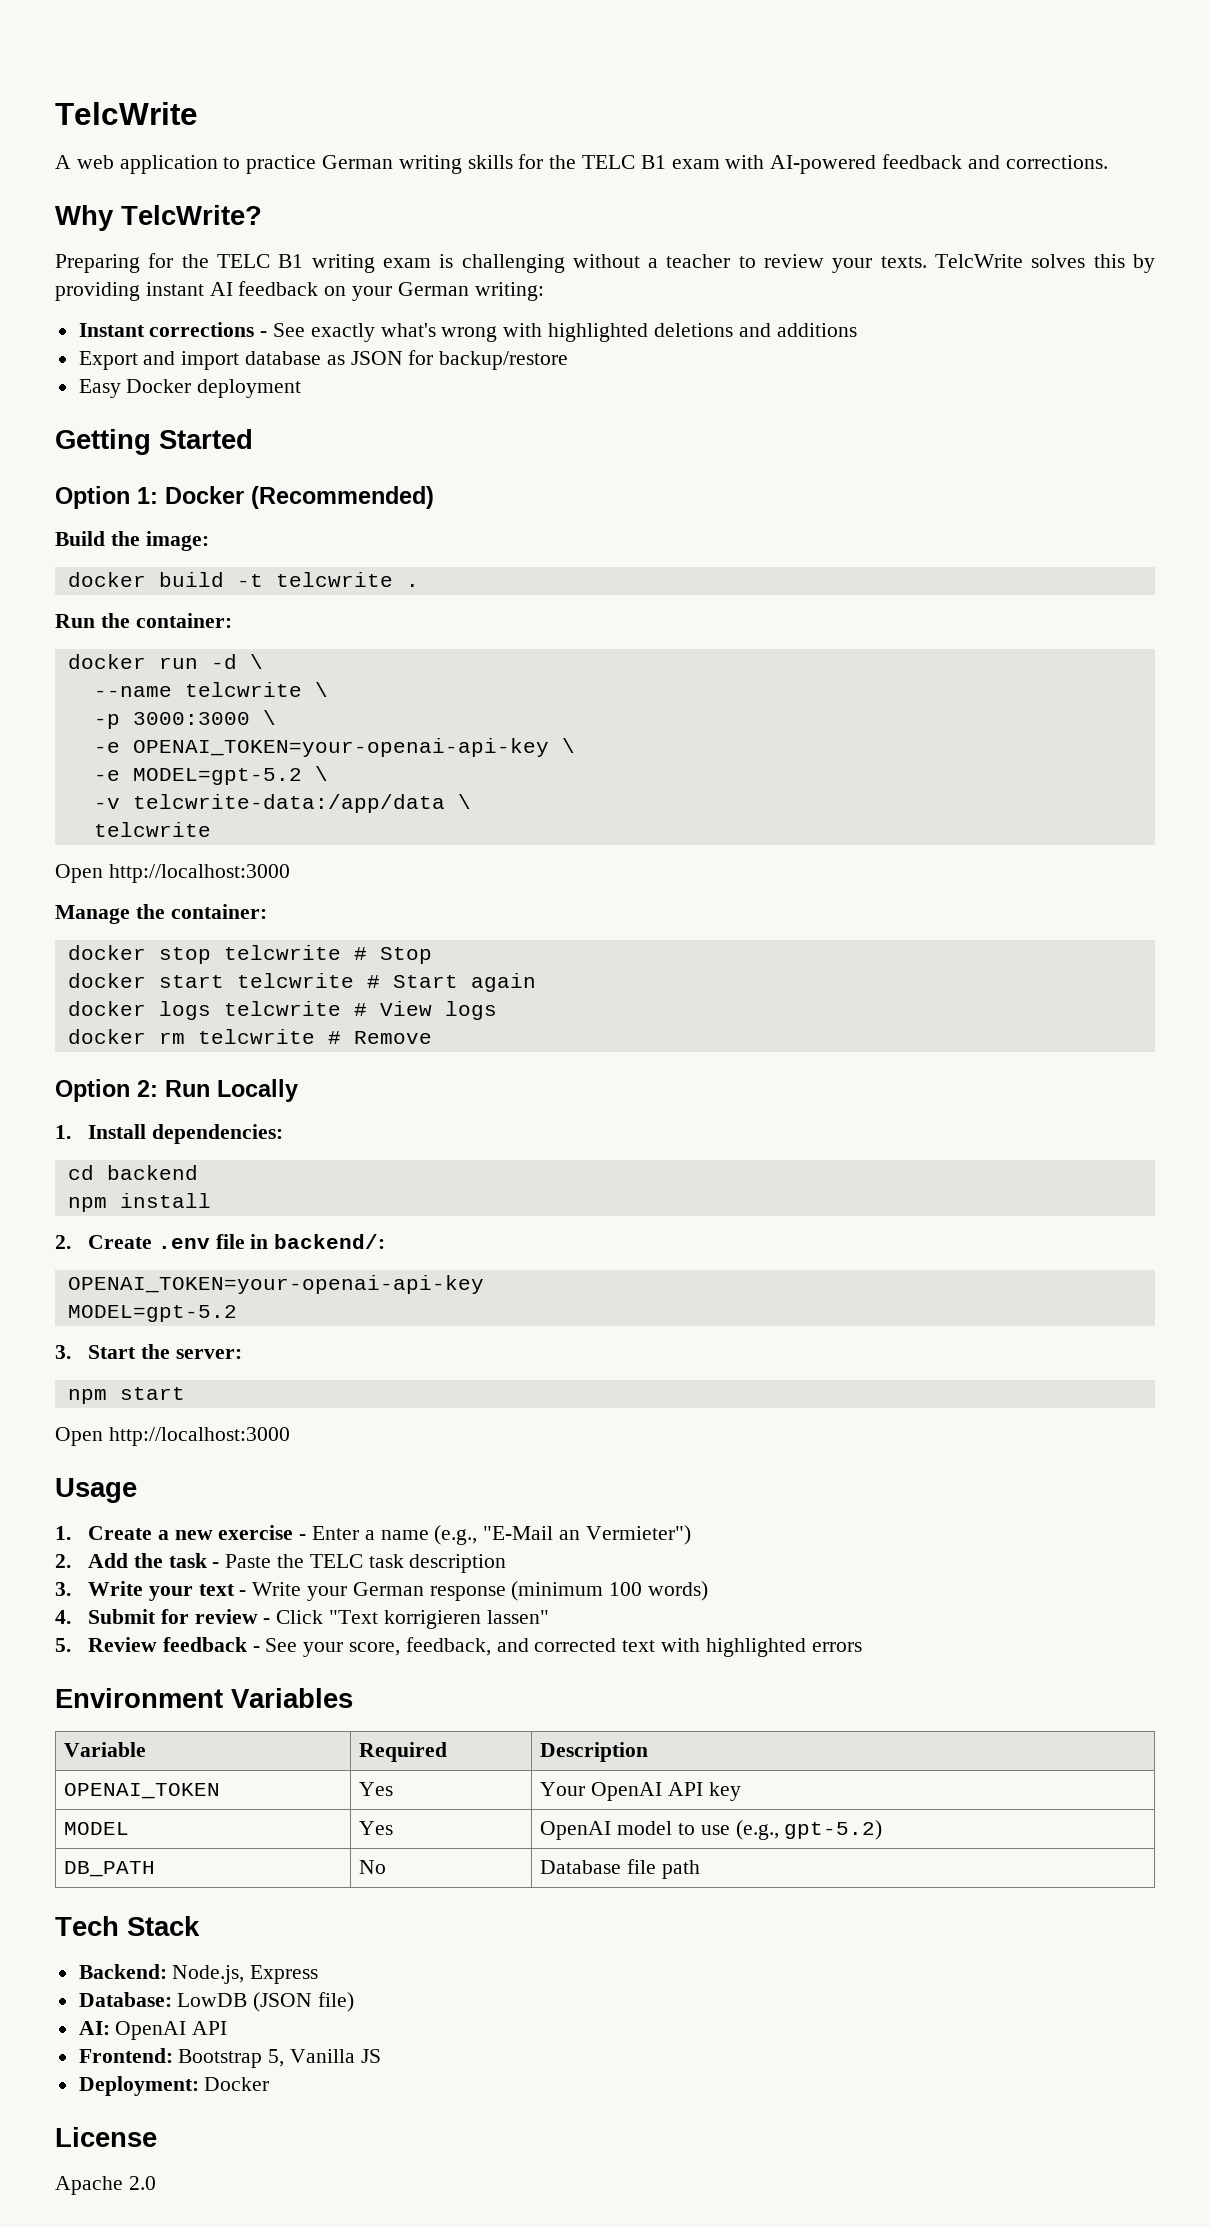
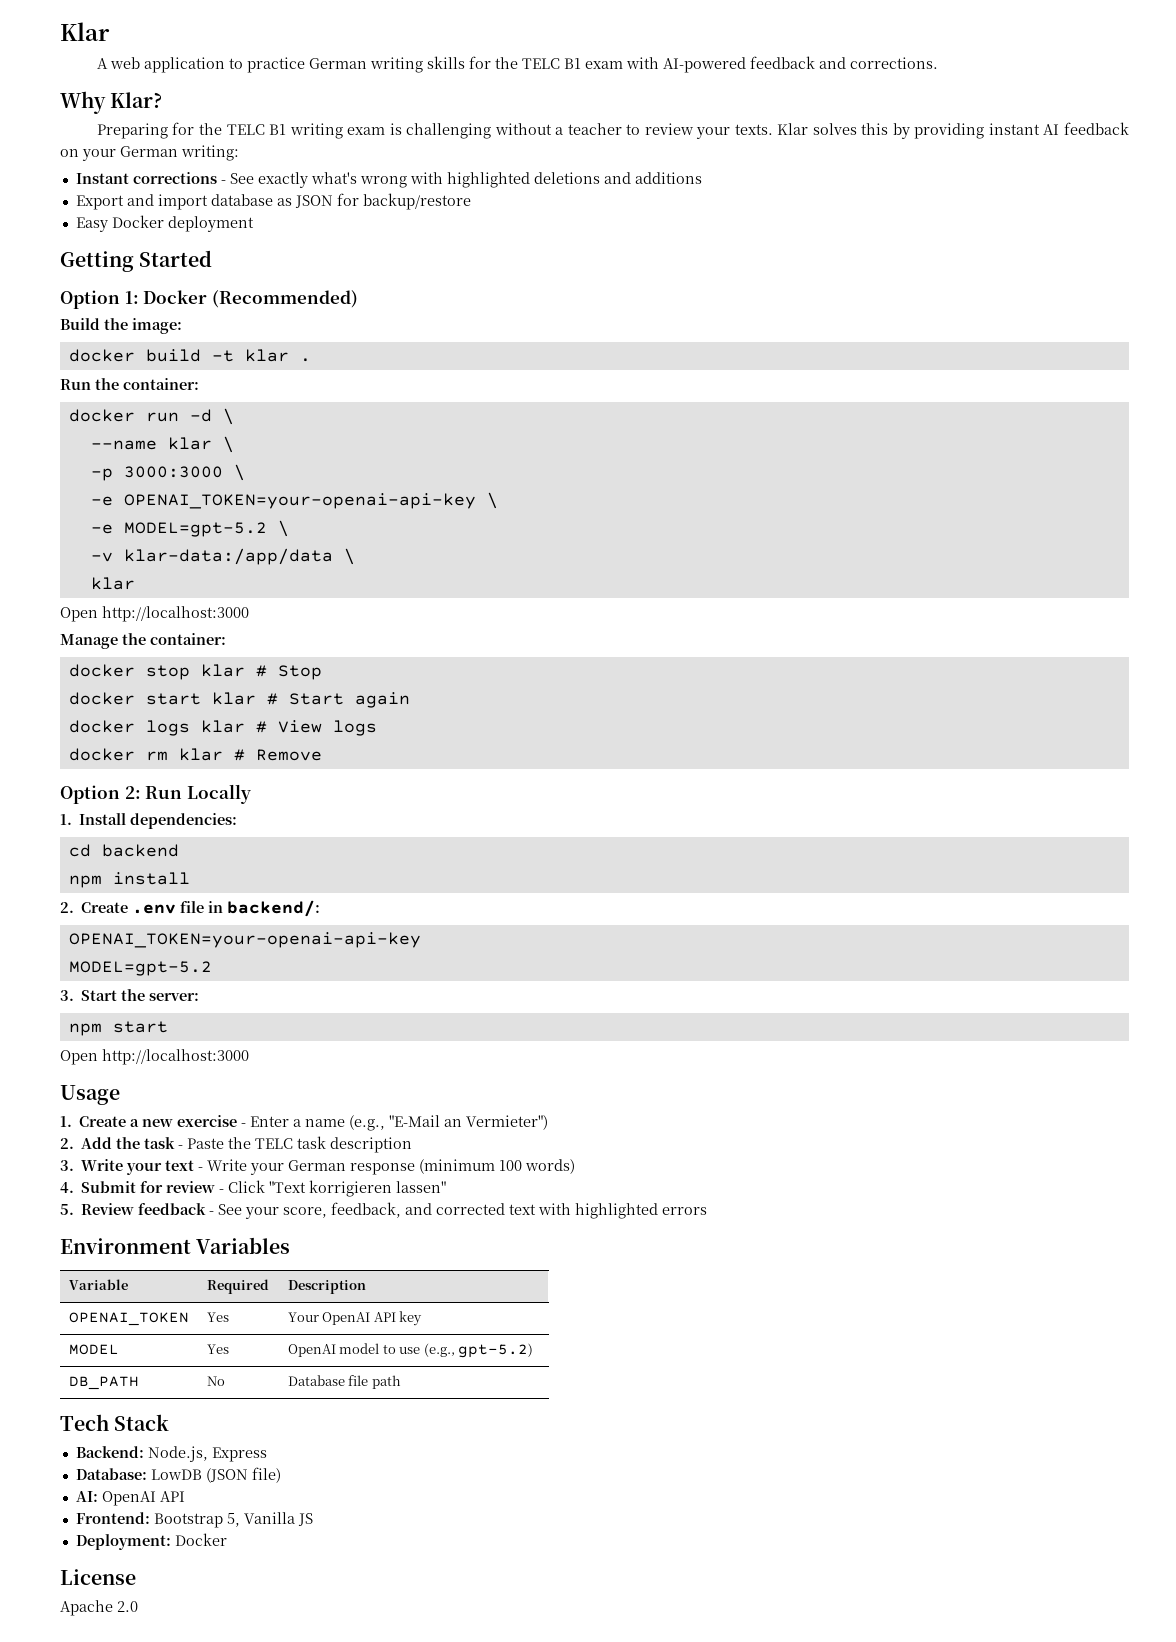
[55,102,198,125] TelcWrite -> [60,22,110,41] Klar
[121,205,262,225] TelcWrite? -> [110,92,163,108] Klar?
[935,254,1024,268] TelcWrite -> [777,123,809,135] Klar
[275,572,393,587] telcwrite -> [244,349,289,362] klar
[184,682,302,697] telcwrite -> [167,437,212,450] klar
[132,794,471,813] [93,822,211,837] telcwrite-data:/app/data \ // telcwrite -> [123,548,355,565] [90,577,135,590] klar-data:/app/data \ // klar
[223,945,341,960] telcwrite -> [200,664,245,677] klar
[236,973,354,988] telcwrite -> [211,692,256,705] klar
[223,1001,341,1016] telcwrite -> [200,720,245,733] klar
[197,1029,315,1044] telcwrite -> [178,748,223,761] klar

